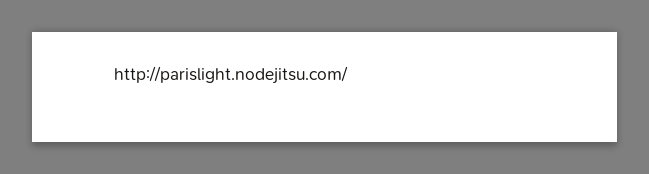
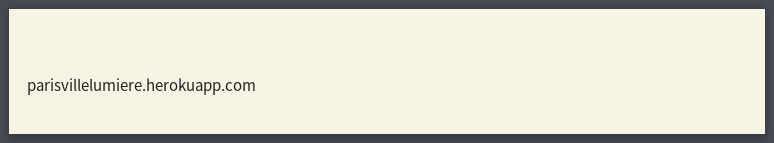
[114,66,348,84] http://parislight.nodejitsu.com/ -> [27,78,256,95] parisvillelumiere.herokuapp.com

